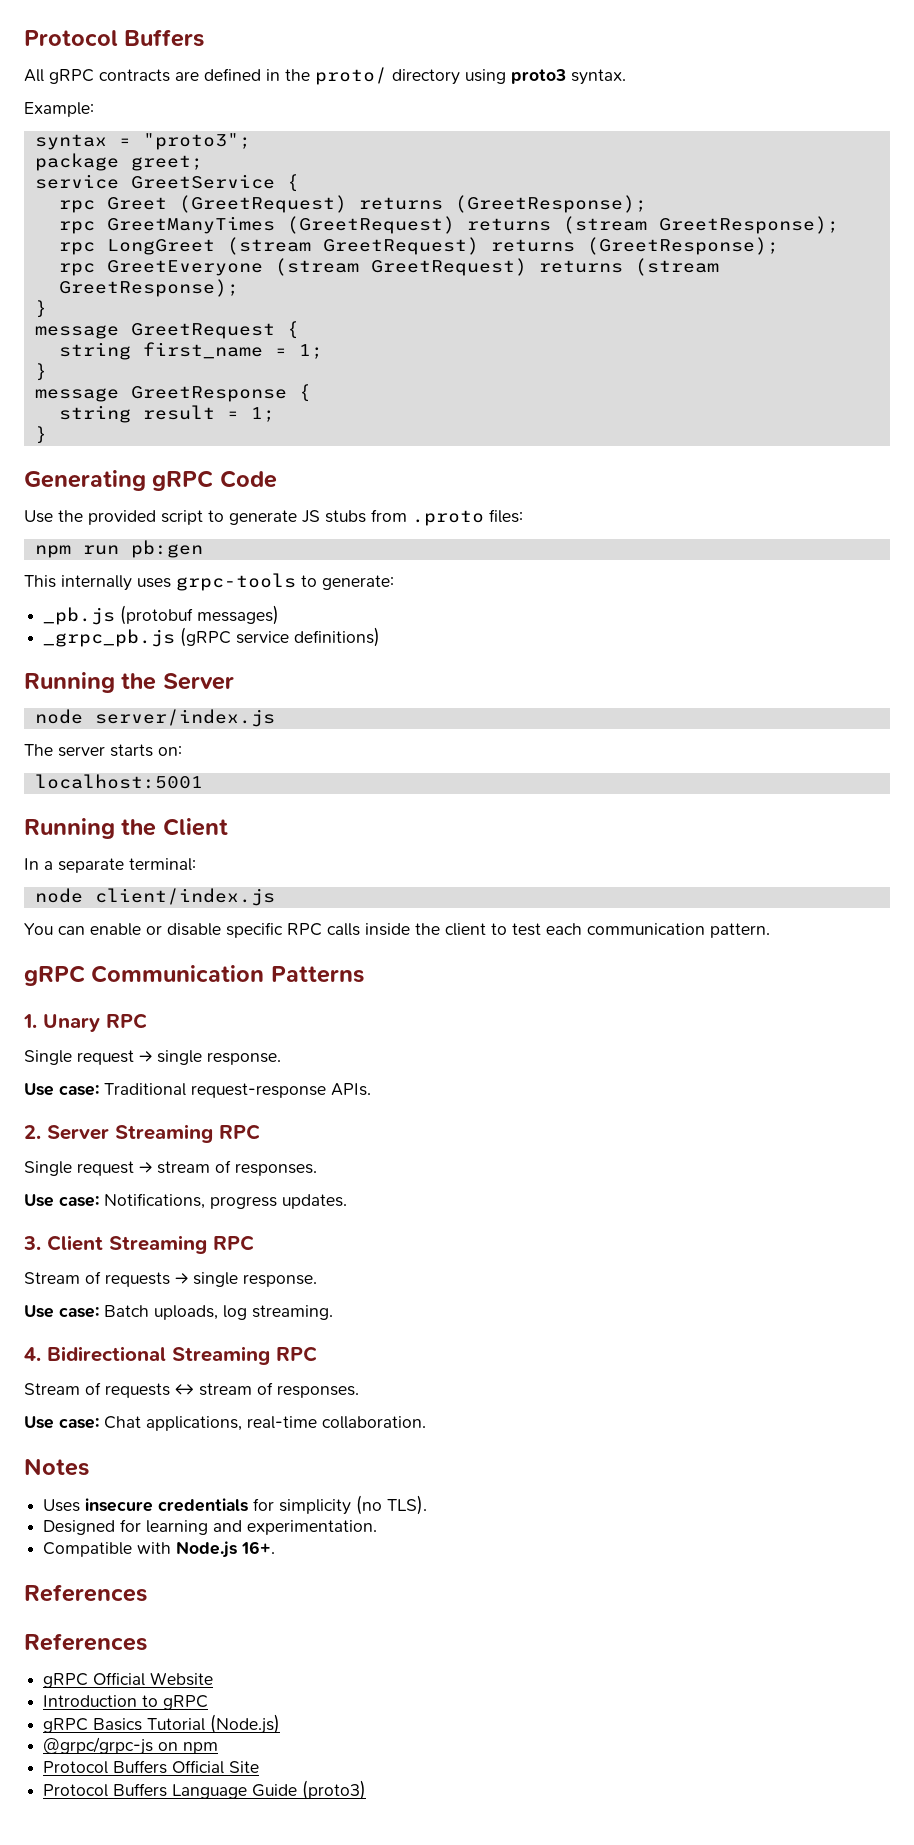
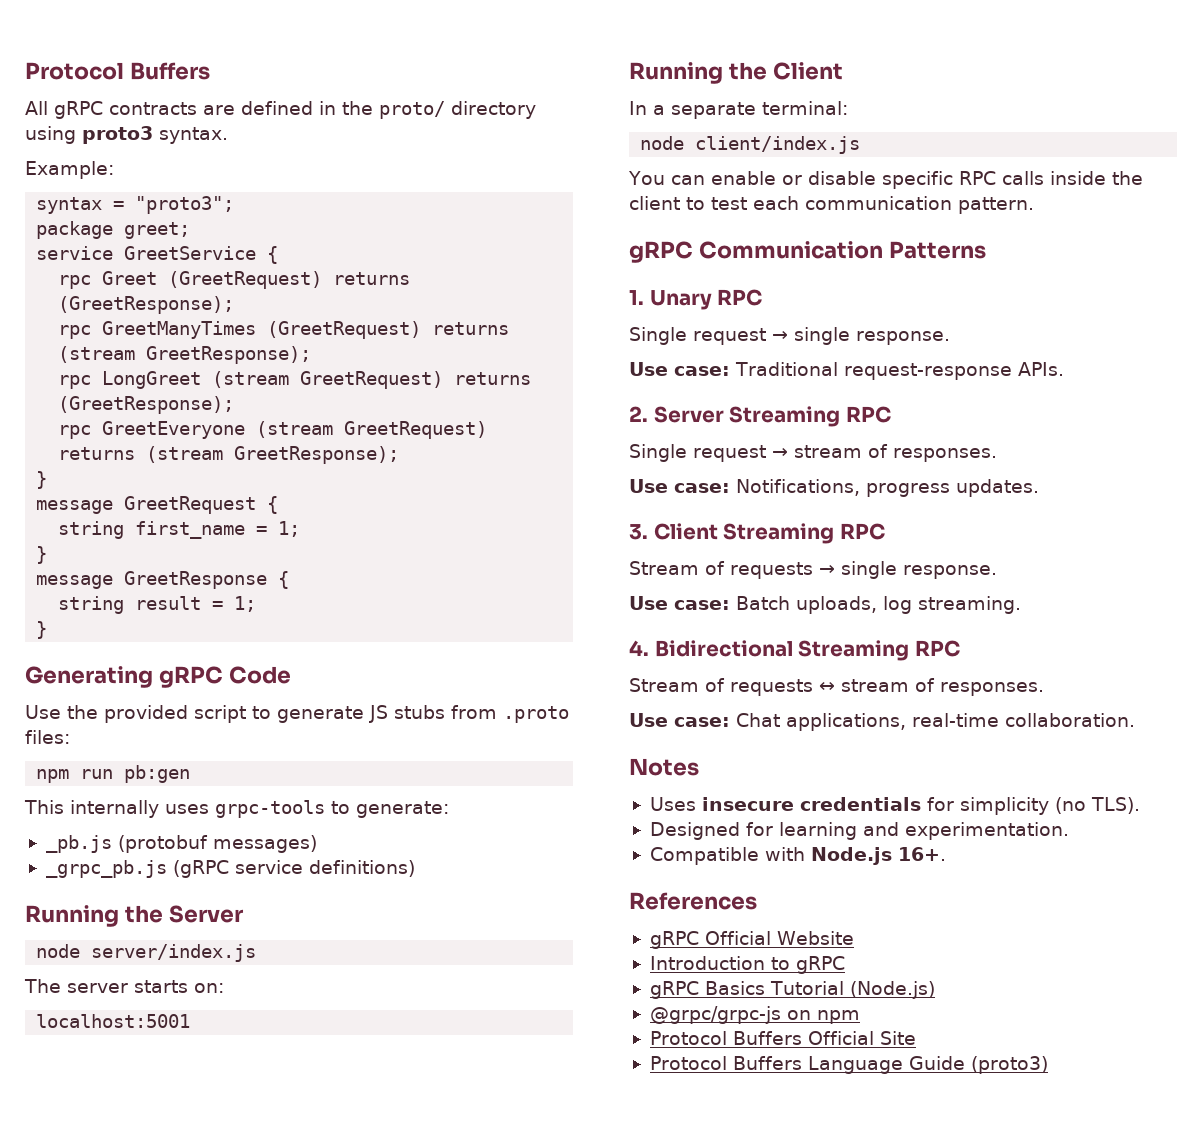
[24,1633,147,1651] // References -> (757, 901) none

